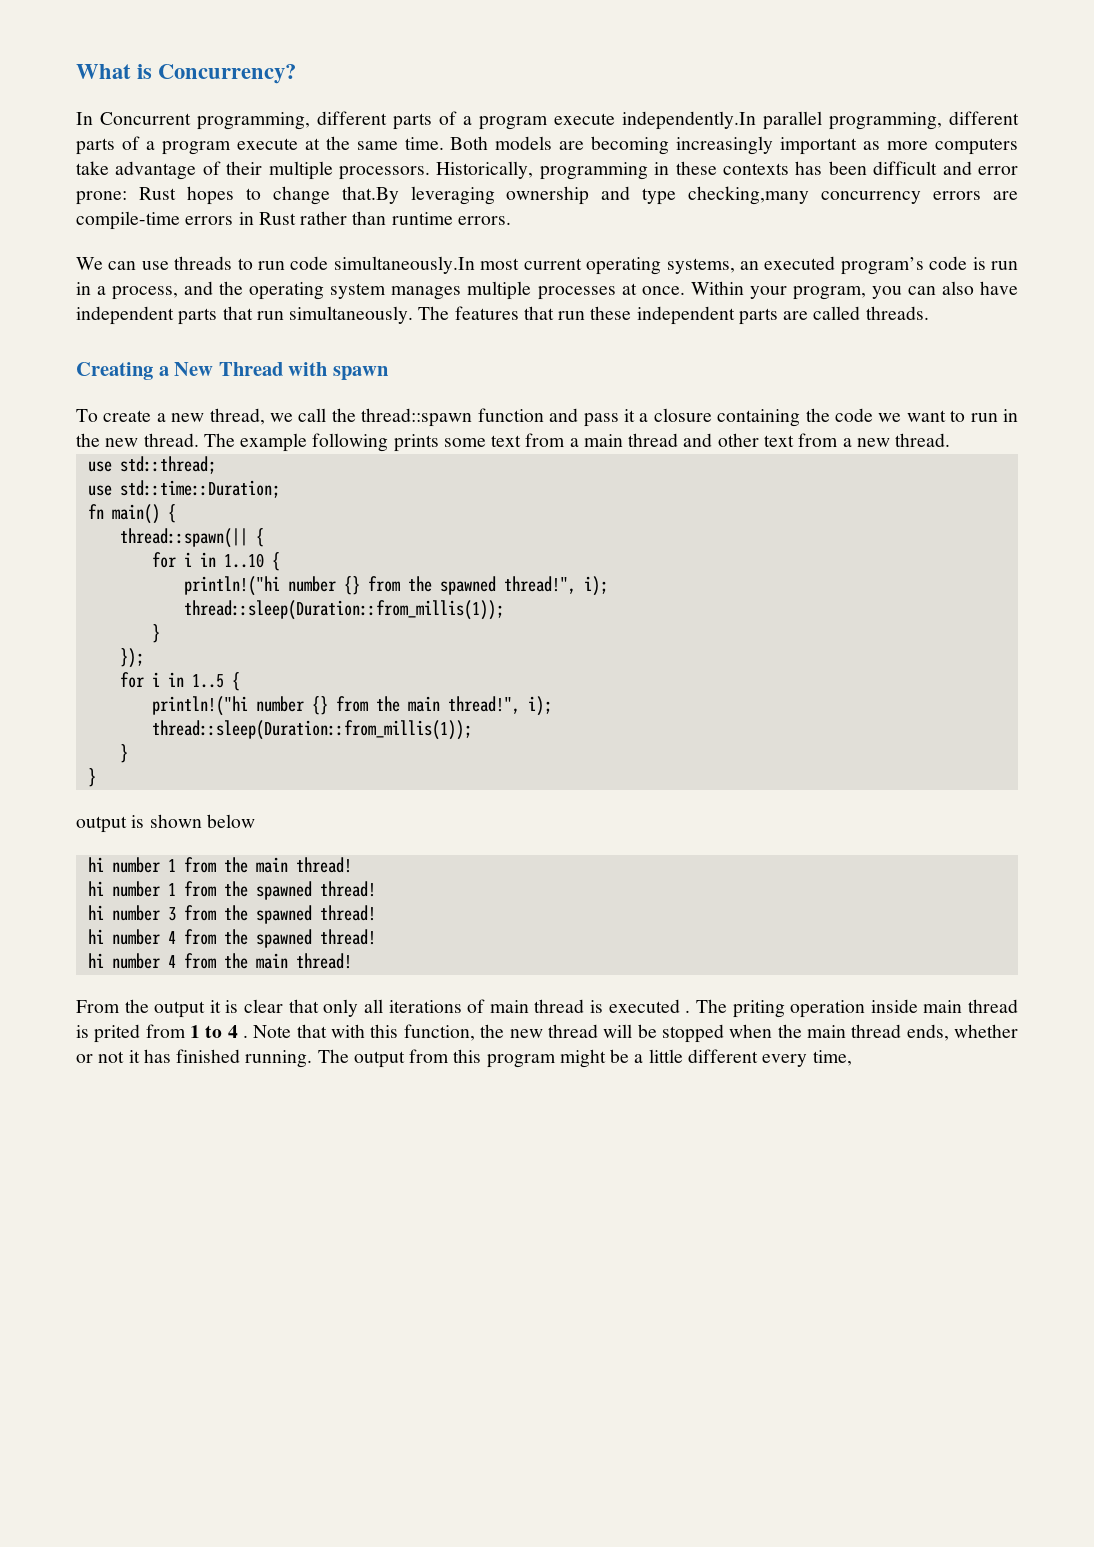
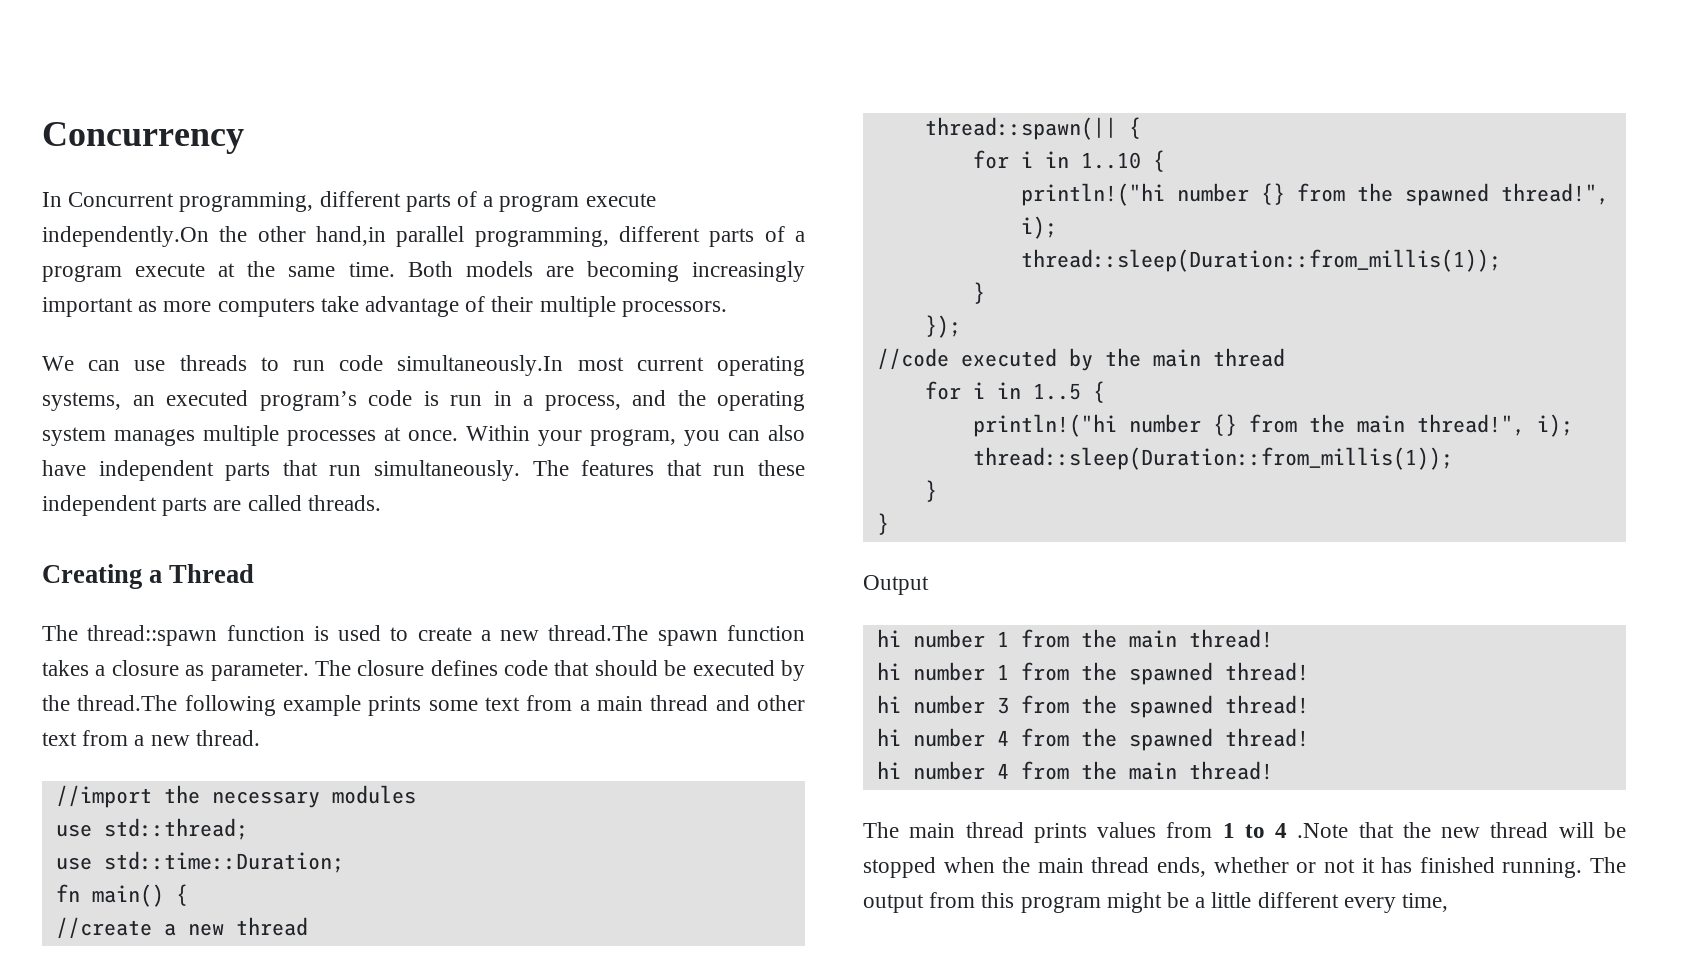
[76,64,297,84] What is Concurrency? -> [42,122,244,154] Concurrency
[622,111,756,130] independently.In -> [42,226,386,247] independently.On the other hand,in
[436,161,1018,180] [76,186,1018,205] [76,211,511,230] Historically, programming in these contexts has been difficult and error prone: Rust hopes to change that.By leveraging ownership and type checking,many concurrency errors are compile-time errors in Rust rather than runtime errors. -> (727, 309) none
[174,362,214,376] New -> (163, 576) none
[288,362,389,380] [76,408,1018,427] [76,433,389,452] with spawn // To create a new thread, we call the thread::spawn function and pass it a closure containing the code we want to run in the new thread. The example following -> [42,625,805,646] [42,660,805,681] [42,695,361,716] // The thread::spawn function is used to create a new thread.The spawn function takes a closure as parameter. The closure defines code that should be executed by the thread.The following example
(951, 440) none -> [55,785,416,808] // //import the necessary modules
(176, 513) none -> [55,917,308,939] // //create a new thread
(144, 658) none -> [876,348,1285,371] // //code executed by the main thread
[76,814,255,833] output is shown below -> [863,575,929,595] Output
[76,999,1018,1018] [76,1024,475,1043] From the output it is clear that only all iterations of main thread is executed . The priting operation inside main thread is prited from 1 to 4 . Note that with this function, -> [863,822,1394,843] The main thread prints values from 1 to 4 .Note that

